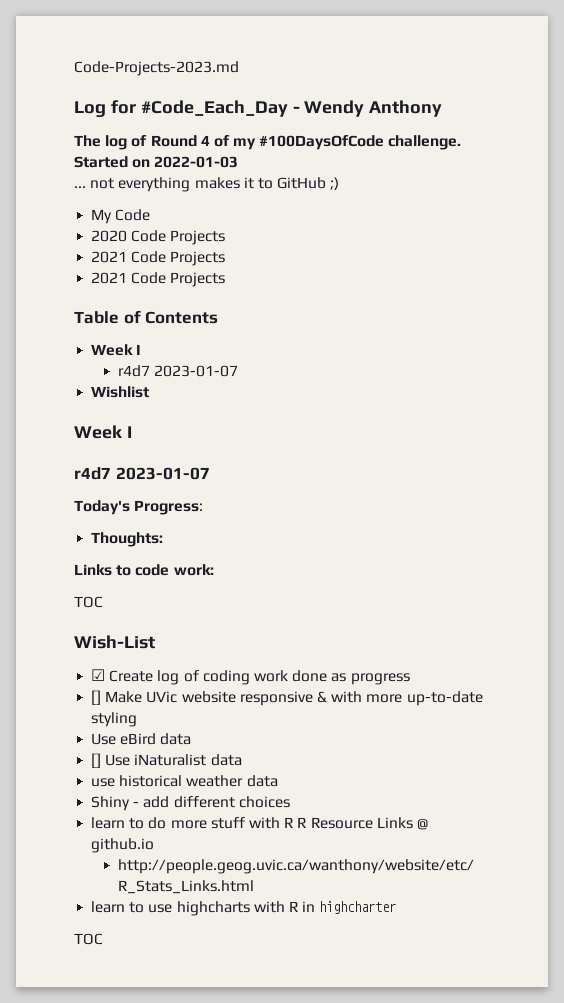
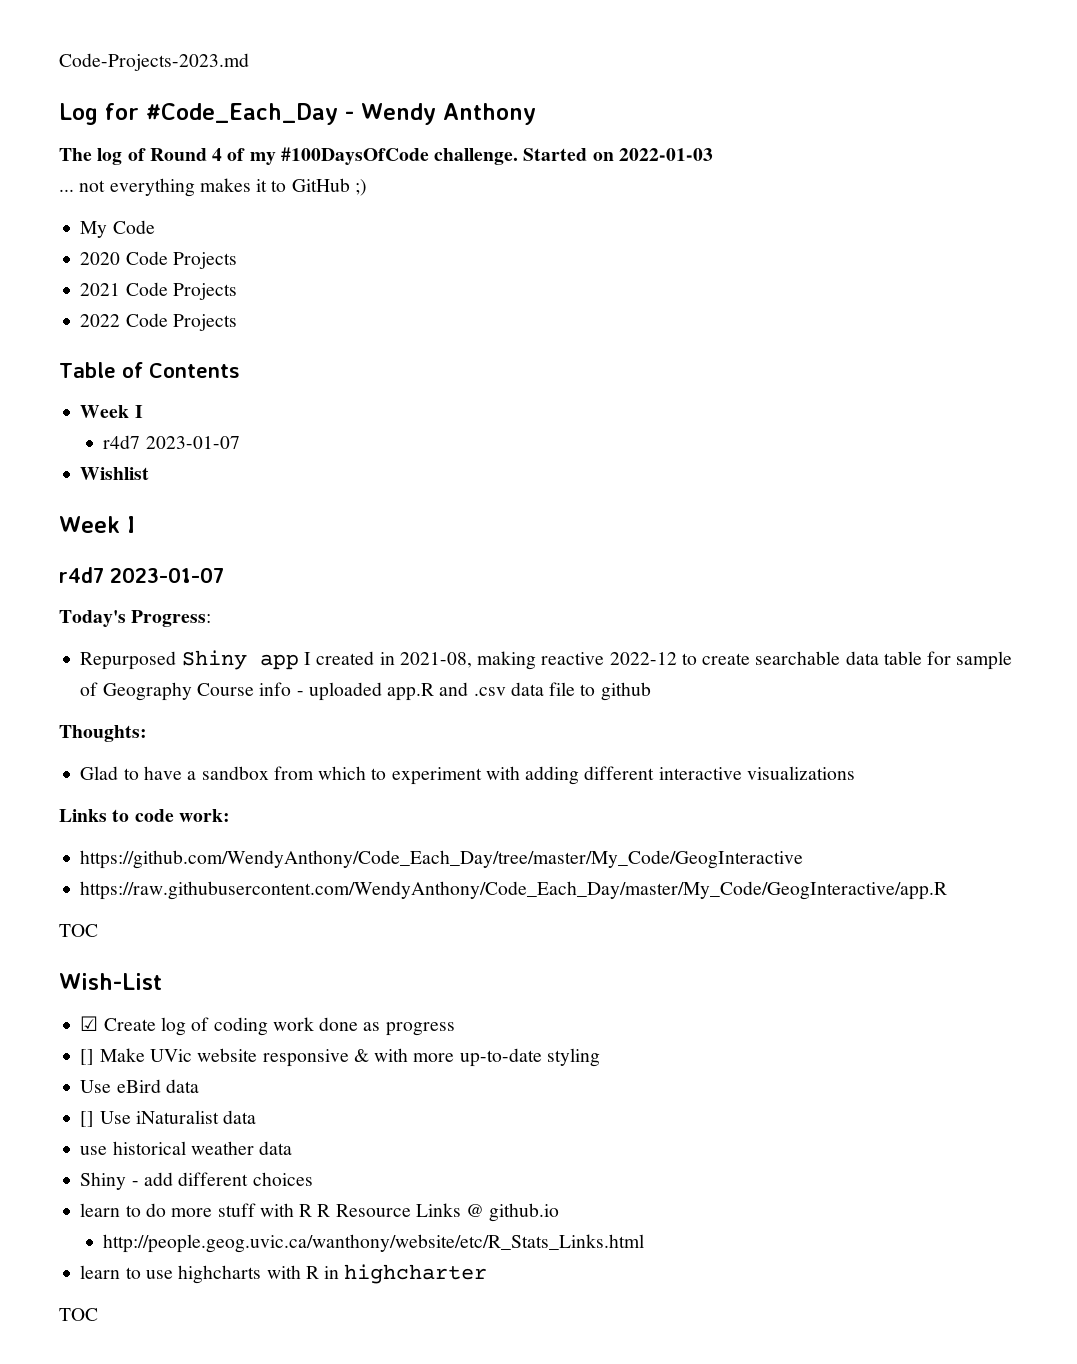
[91,272,128,284] 2021 -> [80,314,121,327] 2022
[91,532,164,547] Thoughts: -> [80,650,1013,670] [80,682,651,701] [59,725,147,742] [80,766,855,785] Repurposed Shiny app I created in 2021-08, making reactive 2022-12 to create searchable data table for sample of Geography Course info - uploaded app.R and .csv data file to github // Thoughts: // Glad to have a sandbox from which to experiment with adding different interactive visualizations
(214, 570) none -> [80,850,804,869] [80,881,948,900] // https://github.com/WendyAnthony/Code_Each_Day/tree/master/My_Code/GeogInteractive // https://raw.githubusercontent.com/WendyAnthony/Code_Each_Day/master/My_Code/GeogInteractive/app.R

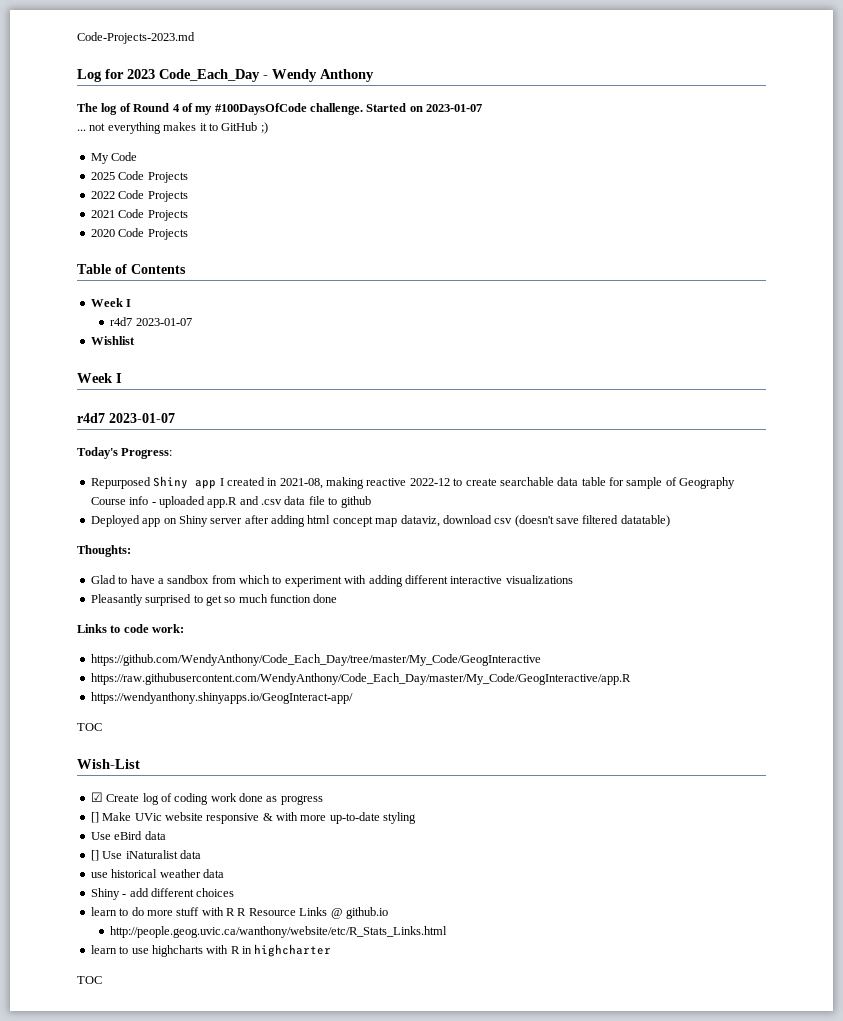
[146,103,338,125] #Code_Each_Day -> [127,69,260,82] 2023 Code_Each_Day
[618,148,713,161] 2022-01-03 -> [426,104,483,112] 2023-01-07
[80,252,121,265] 2020 -> [90,171,188,183] [90,191,115,199] 2025 Code Projects // 2022
[80,314,121,327] 2022 -> [90,229,115,237] 2020
(651, 691) none -> [90,515,670,527] // Deployed app on Shiny server after adding html concept map dataviz, download csv (doesn't save filtered datatable)
(855, 773) none -> [90,594,338,606] // Pleasantly surprised to get so much function done
(948, 890) none -> [90,692,353,704] // https://wendyanthony.shinyapps.io/GeogInteract-app/

